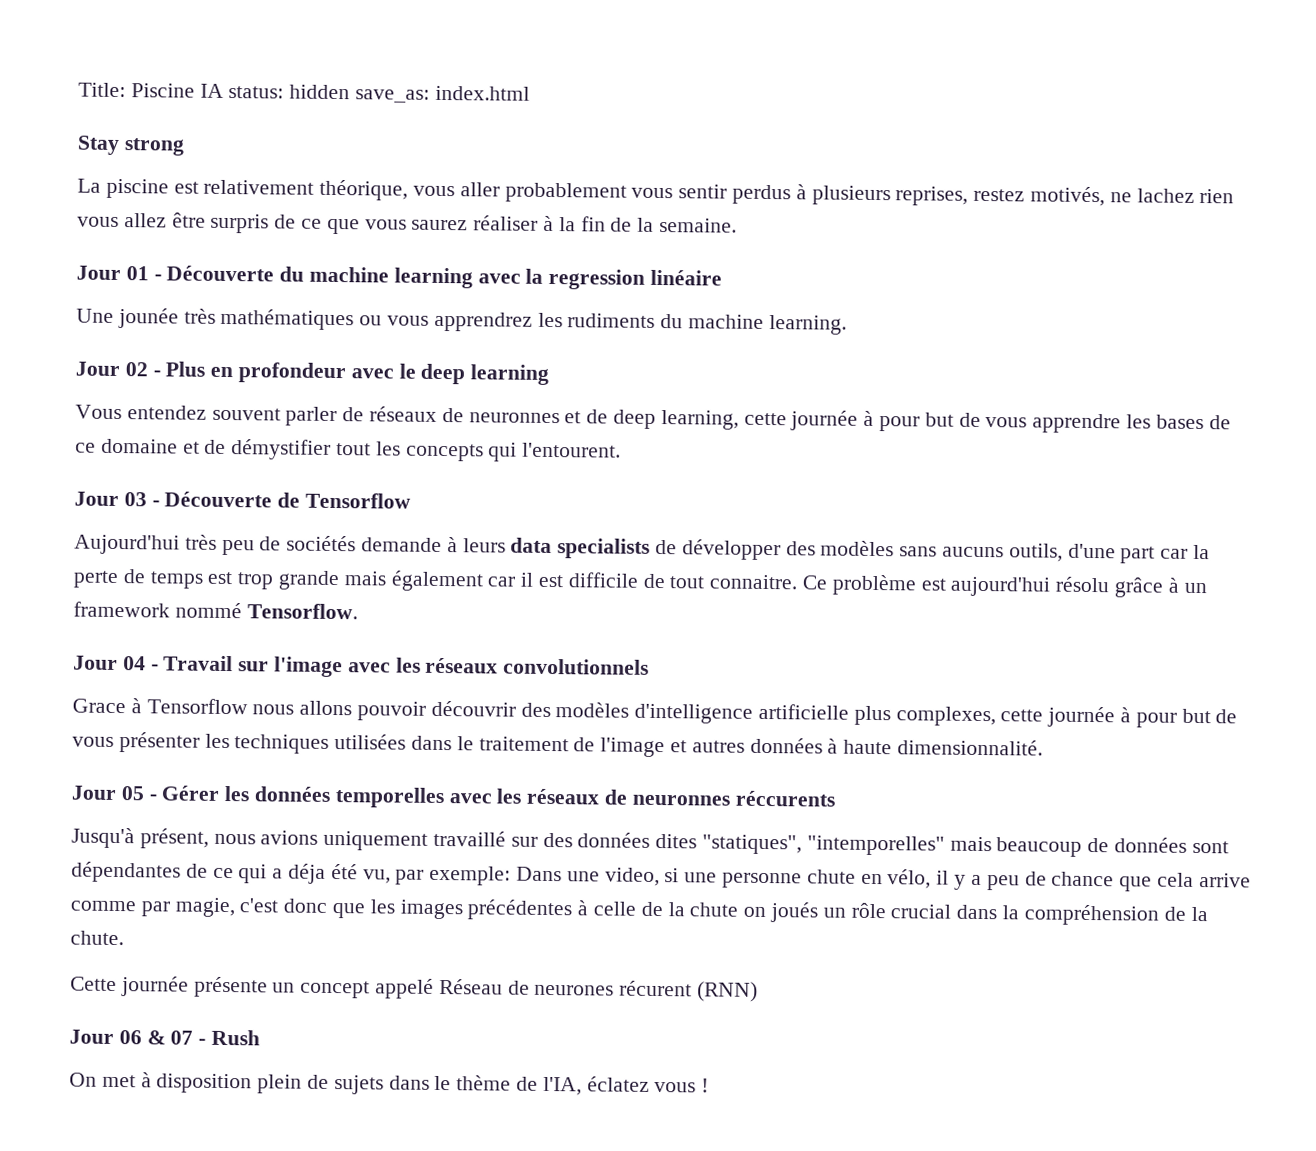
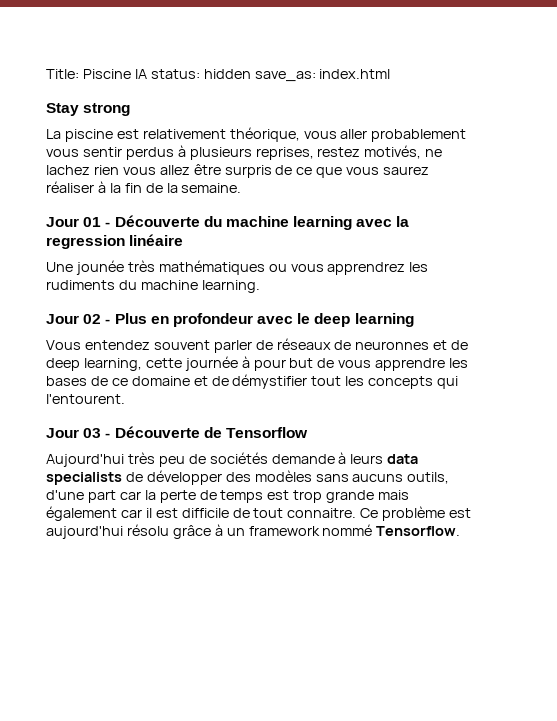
[73,655,650,678] [72,698,1238,728] [72,732,1044,758] [71,785,836,809] [71,827,1229,857] [71,861,1251,892] [70,897,1208,926] [70,930,124,946] [70,976,759,1002] [69,1029,261,1046] [69,1072,710,1096] // Jour 04 - Travail sur l'image avec les réseaux convolutionnels // Grace à Tensorflow nous allons pouvoir découvrir des modèles d'intelligence artificielle plus complexes, cette journée à pour but de vous présenter les techniques utilisées dans le traitement de l'image et autres données à haute dimensionnalité. // Jour 05 - Gérer les données temporelles avec les réseaux de neuronnes réccurents // Jusqu'à présent, nous avions uniquement travaillé sur des données dites "statiques", "intemporelles" mais beaucoup de données sont dépendantes de ce qui a déja été vu, par exemple: Dans une video, si une personne chute en vélo, il y a peu de chance que cela arrive comme par magie, c'est donc que les images précédentes à celle de la chute on joués un rôle crucial dans la compréhension de la chute. // Cette journée présente un concept appelé Réseau de neurones récurent (RNN) // Jour 06 & 07 - Rush // On met à disposition plein de sujets dans le thème de l'IA, éclatez vous ! -> (461, 531) none

